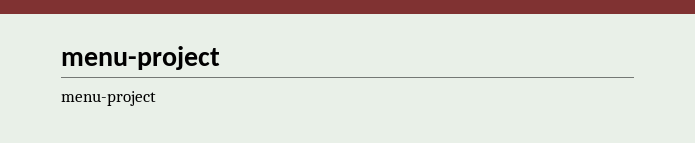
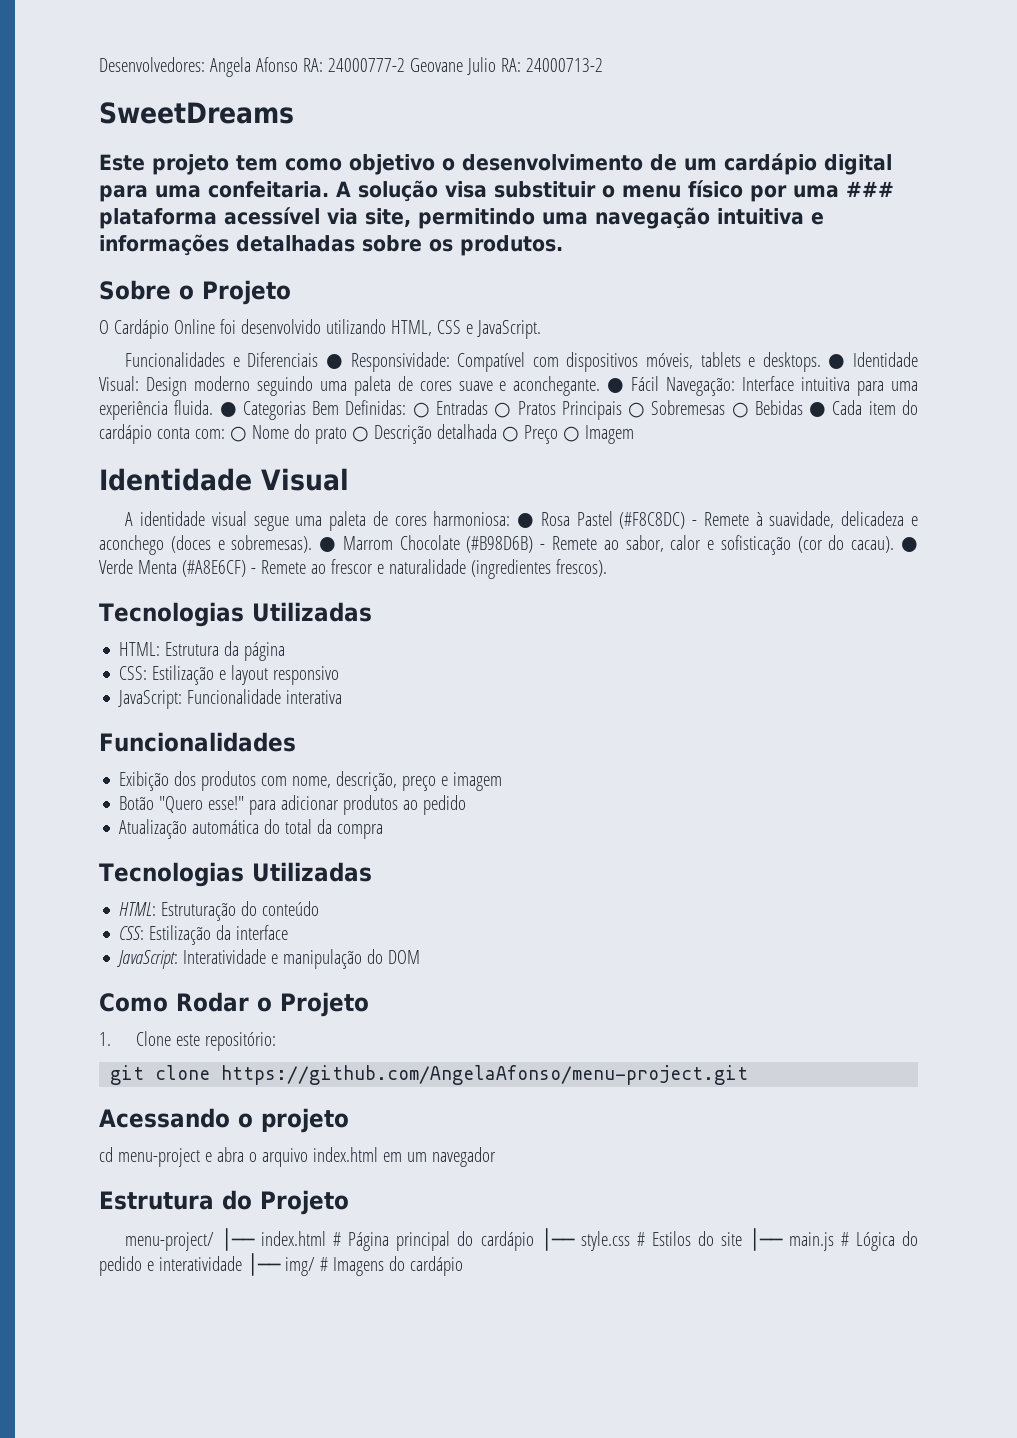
[61,46,220,70] [61,91,156,106] menu-project // menu-project -> [99,57,603,77] [99,102,294,124] [99,153,892,175] [99,180,894,202] [99,207,824,229] [99,234,563,256] [99,280,291,305] [99,319,541,339] [125,352,918,372] [99,376,919,396] [99,400,919,420] [99,424,634,444] [99,468,349,491] [125,511,919,531] [99,535,919,555] [99,559,607,579] [99,602,372,627] [119,641,286,661] [119,665,340,685] [118,689,343,709] [99,732,296,752] [119,771,503,791] [119,795,467,815] [119,819,384,839] [99,862,372,887] [119,901,320,921] [119,925,289,945] [116,949,421,969] [99,992,369,1017] [99,1031,276,1051] [110,1065,749,1085] [99,1108,349,1133] [99,1147,496,1167] [99,1190,349,1215] [125,1228,919,1251] [99,1253,463,1276] Desenvolvedores: Angela Afonso RA: 24000777-2 Geovane Julio RA: 24000713-2 // SweetDreams // Este projeto tem como objetivo o desenvolvimento de um cardápio digital para uma confeitaria. A solução visa substituir o menu físico por uma ### plataforma acessível via site, permitindo uma navegação intuitiva e informações detalhadas sobre os produtos. // Sobre o Projeto // O Cardápio Online foi desenvolvido utilizando HTML, CSS e JavaScript. // Funcionalidades e Diferenciais ● Responsividade: Compatível com dispositivos móveis, tablets e desktops. ● Identidade Visual: Design moderno seguindo uma paleta de cores suave e aconchegante. ● Fácil Navegação: Interface intuitiva para uma experiência fluida. ● Categorias Bem Definidas: ○ Entradas ○ Pratos Principais ○ Sobremesas ○ Bebidas ● Cada item do cardápio conta com: ○ Nome do prato ○ Descrição detalhada ○ Preço ○ Imagem // Identidade Visual // A identidade visual segue uma paleta de cores harmoniosa: ● Rosa Pastel (#F8C8DC) - Remete à suavidade, delicadeza e aconchego (doces e sobremesas). ● Marrom Chocolate (#B98D6B) - Remete ao sabor, calor e sofisticação (cor do cacau). ● Verde Menta (#A8E6CF) - Remete ao frescor e naturalidade (ingredientes frescos). // Tecnologias Utilizadas // HTML: Estrutura da página // CSS: Estilização e layout responsivo // JavaScript: Funcionalidade interativa // Funcionalidades // Exibição dos produtos com nome, descrição, preço e imagem // Botão "Quero esse!" para adicionar produtos ao pedido // Atualização automática do total da compra // Tecnologias Utilizadas // HTML: Estruturação do conteúdo // CSS: Estilização da interface // JavaScript: Interatividade e manipulação do DOM // Como Rodar o Projeto // 1. Clone este repositório: // git clone https://github.com/AngelaAfonso/menu-project.git // Acessando o projeto // cd menu-project e abra o arquivo index.html em um navegador // Estrutura do Projeto // menu-project/ │── index.html # Página principal do cardápio │── style.css # Estilos do site │── main.js # Lógica do pedido e interatividade │── img/ # Imagens do cardápio

